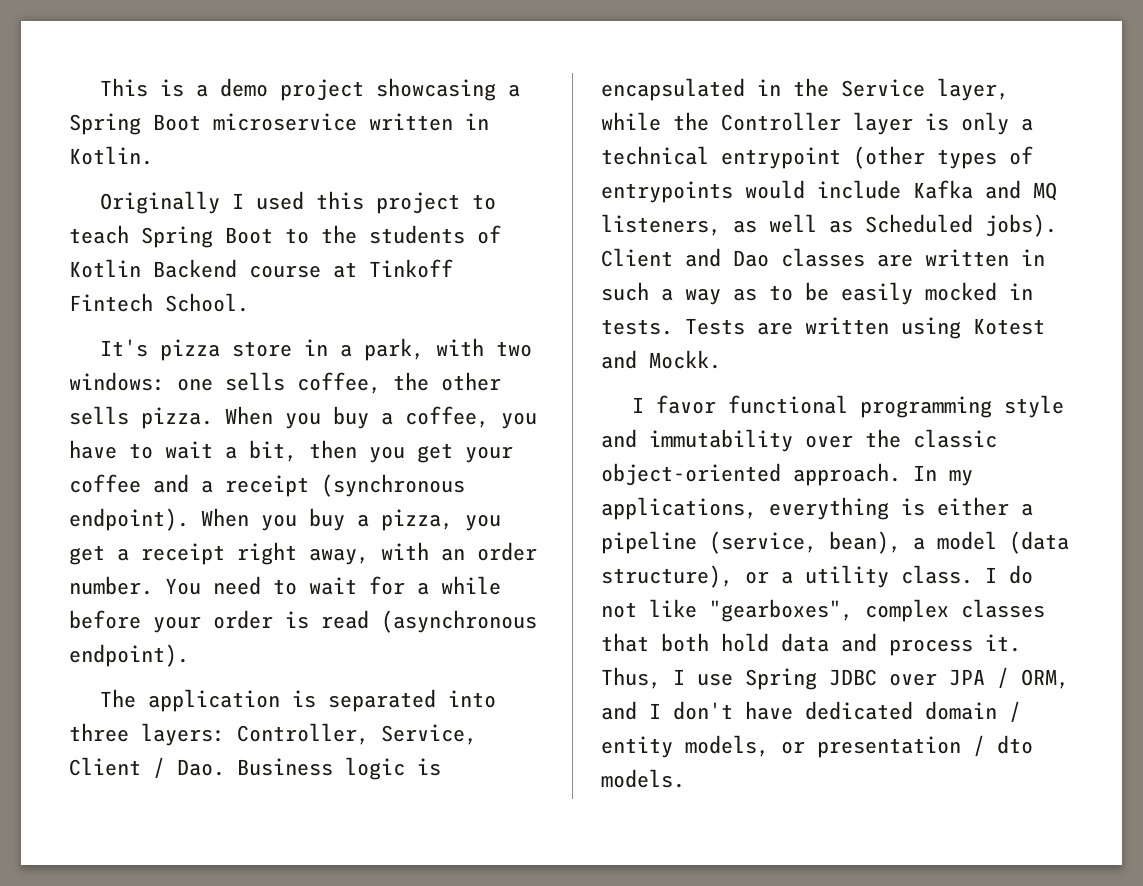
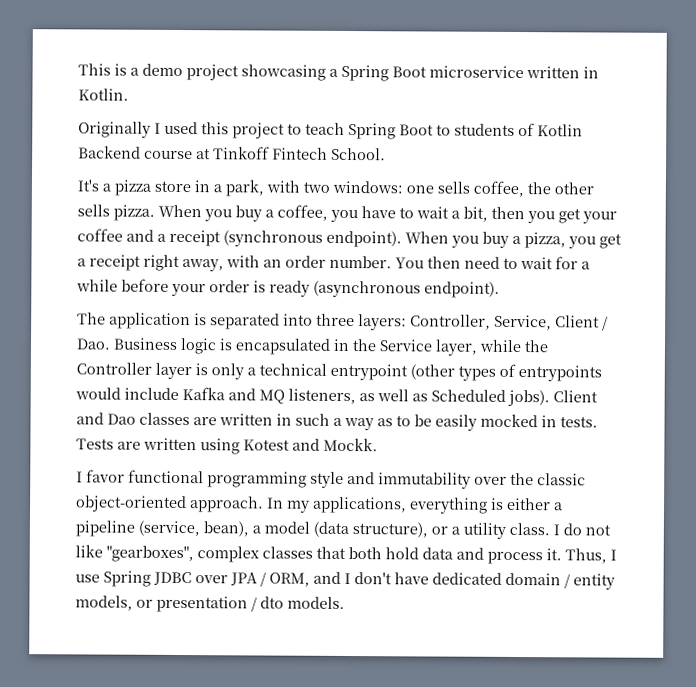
[321,225,357,244] the -> (451, 130) none
(149, 348) none -> [102,183,111,192] a
(201, 586) none -> [427,256,461,269] then
[321,610,369,629] read -> [269,280,310,297] ready

